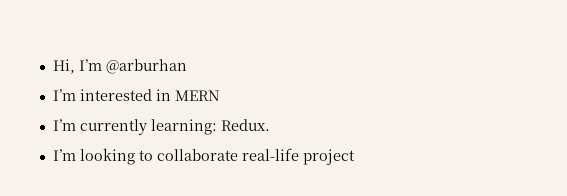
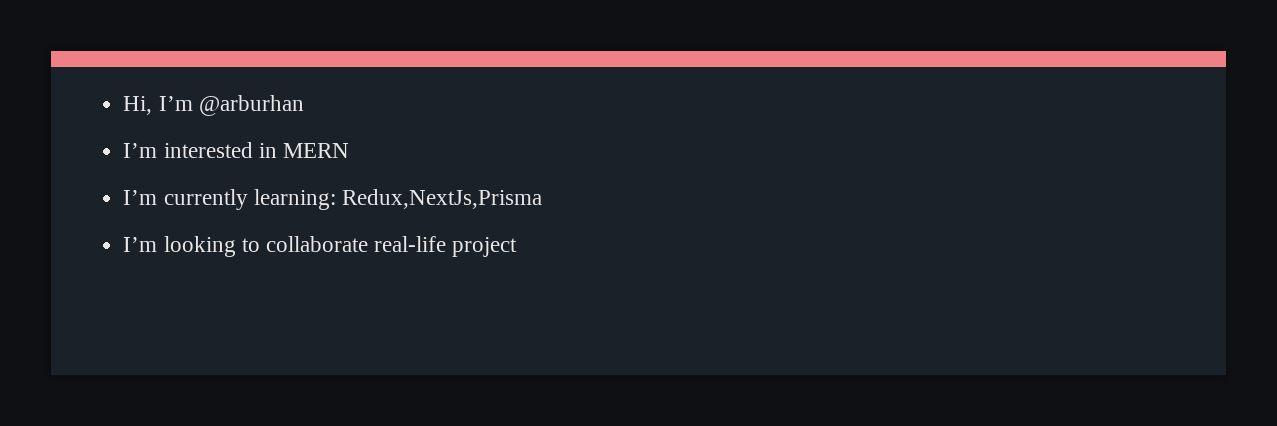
[220,119,270,131] Redux. -> [341,189,542,209] Redux,NextJs,Prisma

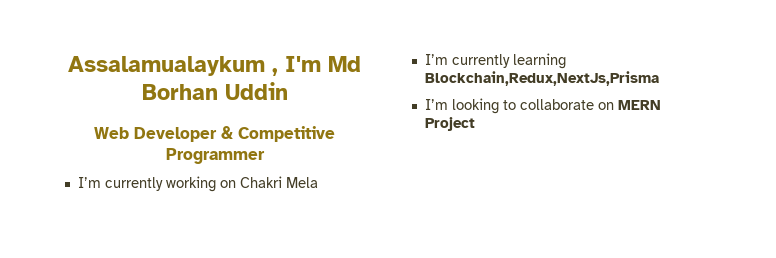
[123,95,304,116] [123,142,349,158] [123,189,542,210] Hi, I’m @arburhan // I’m interested in MERN // I’m currently learning: Redux,NextJs,Prisma -> [68,56,361,76] [141,82,288,100] [94,126,335,142] [165,148,265,164] [77,176,318,192] [424,53,566,69] [424,71,659,86] Assalamualaykum , I'm Md Borhan Uddin // Web Developer & Competitive Programmer // I’m currently working on Chakri Mela // I’m currently learning Blockchain,Redux,NextJs,Prisma
[374,236,518,257] real-life project -> [597,100,661,110] [424,117,475,131] on MERN Project

